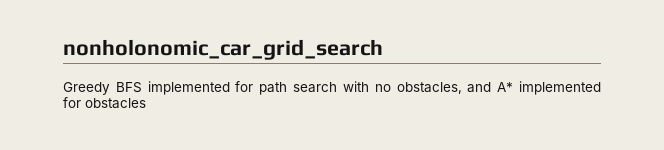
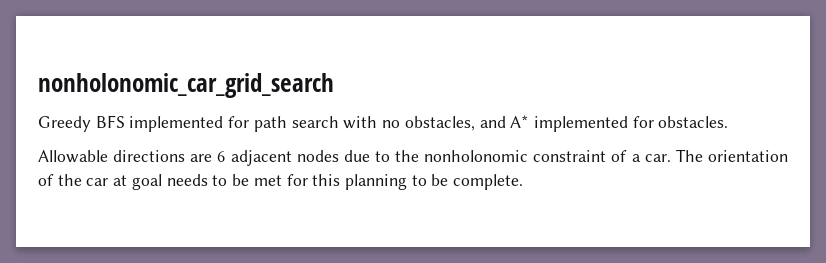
[85,98,146,109] obstacles -> [658,116,729,128] [38,149,788,166] [38,174,524,190] obstacles. // Allowable directions are 6 adjacent nodes due to the nonholonomic constraint of a car. The orientation of the car at goal needs to be met for this planning to be complete.

